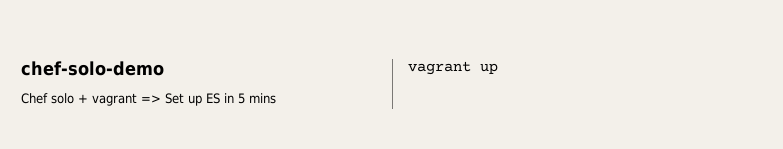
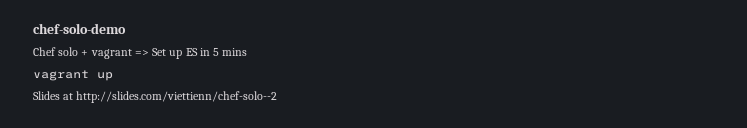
(498, 68) none -> [33,91,278,103] // Slides at http://slides.com/viettienn/chef-solo--2

